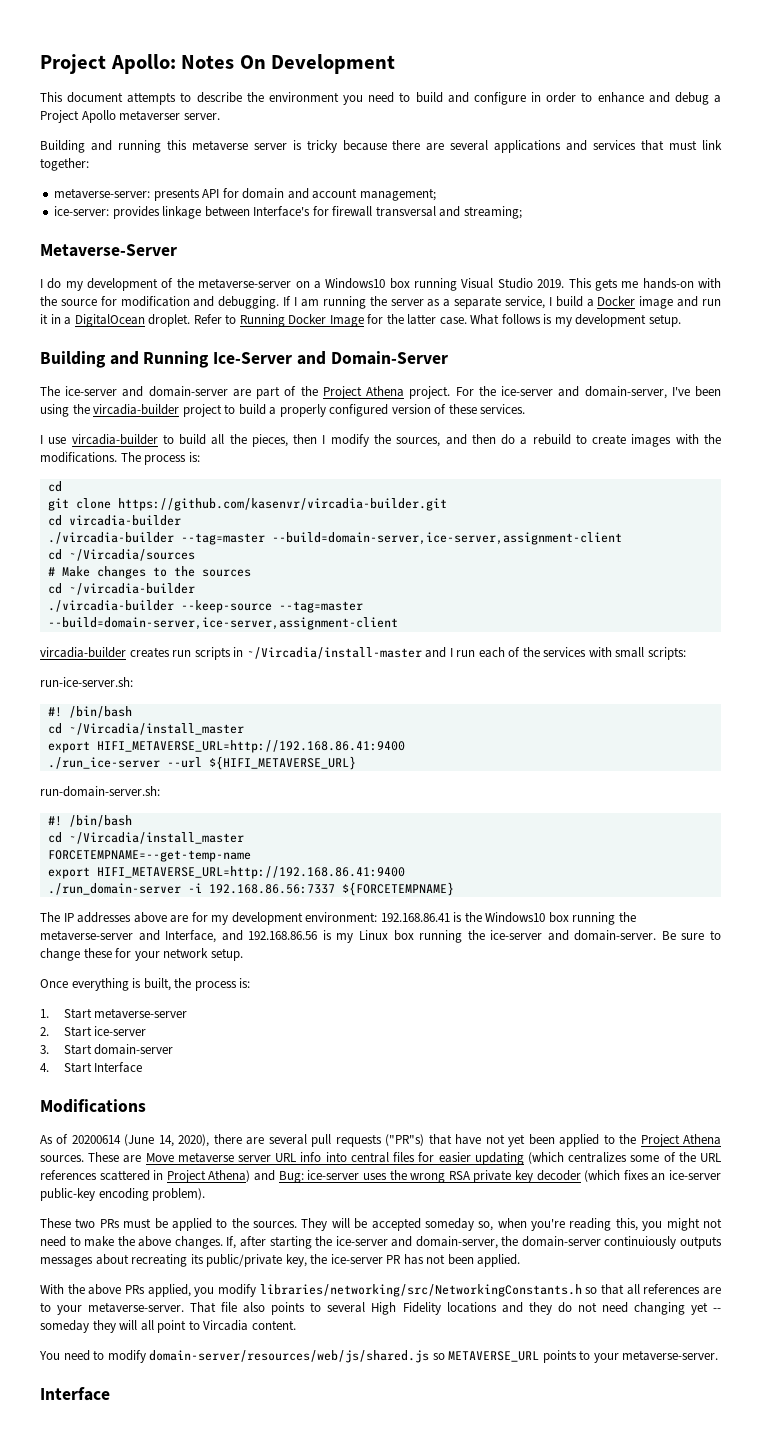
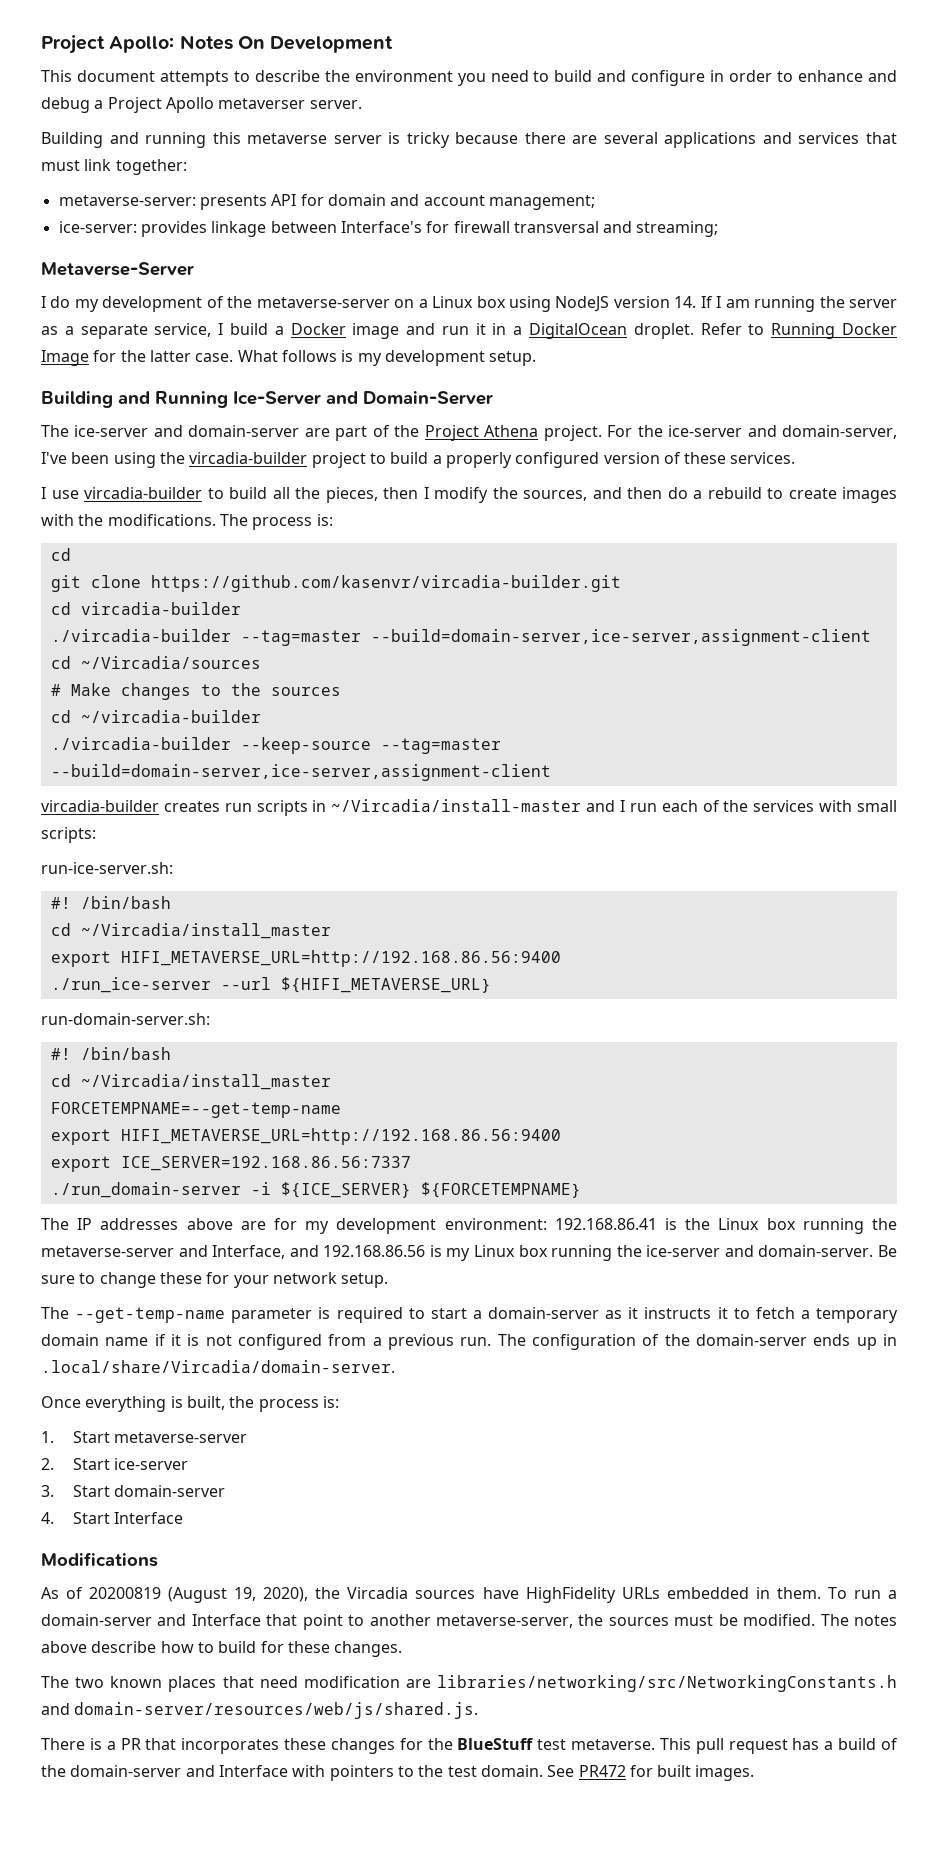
[325,278,721,291] [40,296,280,309] Windows10 box running Visual Studio 2019. This gets me hands-on with the source for modification and debugging. -> [432,296,697,312] Linux box using NodeJS version 14.
[96,740,405,753] HIFI_METAVERSE_URL=http://192.168.86.41:9400 -> [120,950,561,967] HIFI_METAVERSE_URL=http://192.168.86.56:9400
[96,866,405,879] HIFI_METAVERSE_URL=http://192.168.86.41:9400 -> [120,1128,561,1145] [50,1156,411,1172] HIFI_METAVERSE_URL=http://192.168.86.56:9400 // export ICE_SERVER=192.168.86.56:7337
[208,884,335,894] 192.168.86.56:7337 -> [280,1182,411,1198] ${ICE_SERVER}
[485,912,546,923] Windows10 -> [718,1218,760,1230] Linux
(243, 954) none -> [41,1307,898,1323] [41,1334,898,1350] [41,1360,395,1373] // The --get-temp-name parameter is required to start a domain-server as it instructs it to fetch a temporary domain name if it is not configured from a previous run. The configuration of the domain-server ends up in .local/share/Vircadia/domain-server.
[71,1134,722,1147] [40,1152,722,1165] [40,1170,721,1183] [40,1188,206,1201] [40,1218,723,1231] [40,1236,722,1249] [40,1254,521,1267] [40,1284,721,1297] [40,1302,721,1315] [40,1320,296,1333] [39,1350,719,1363] [40,1387,110,1401] 20200614 (June 14, 2020), there are several pull requests ("PR"s) that have not yet been applied to the Project Athena sources. These are Move metaverse server URL info into central files for easier updating (which centralizes some of the URL references scattered in Project Athena) and Bug: ice-server uses the wrong RSA private key decoder (which fixes an ice-server public-key encoding problem). // These two PRs must be applied to the sources. They will be accepted someday so, when you're reading this, you might not need to make the above changes. If, after starting the ice-server and domain-server, the domain-server continuiously outputs messages about recreating its public/private key, the ice-server PR has not been applied. // With the above PRs applied, you modify libraries/networking/src/NetworkingConstants.h so that all references are to your metaverse-server. That file also points to several High Fidelity locations and they do not need changing yet -- someday they will all point to Vircadia content. // You need to modify domain-server/resources/web/js/shared.js so METAVERSE_URL points to your metaverse-server. // Interface -> [89,1587,897,1603] [41,1614,898,1630] [41,1641,403,1657] [41,1675,897,1692] [41,1702,479,1719] [41,1738,899,1754] [41,1765,755,1781] 20200819 (August 19, 2020), the Vircadia sources have HighFidelity URLs embedded in them. To run a domain-server and Interface that point to another metaverse-server, the sources must be modified. The notes above describe how to build for these changes. // The two known places that need modification are libraries/networking/src/NetworkingConstants.h and domain-server/resources/web/js/shared.js. // There is a PR that incorporates these changes for the BlueStuff test metaverse. This pull request has a build of the domain-server and Interface with pointers to the test domain. See PR472 for built images.

